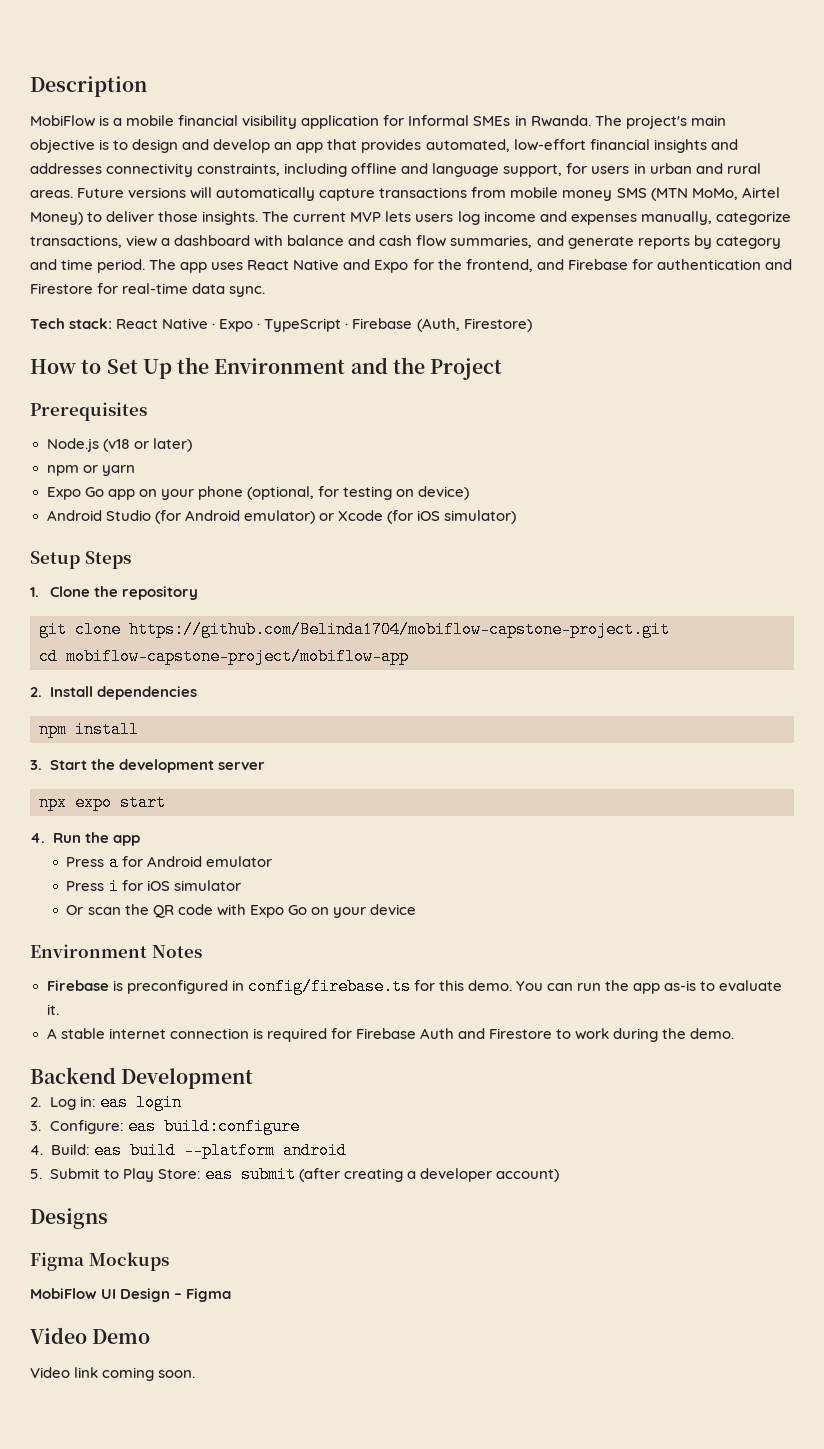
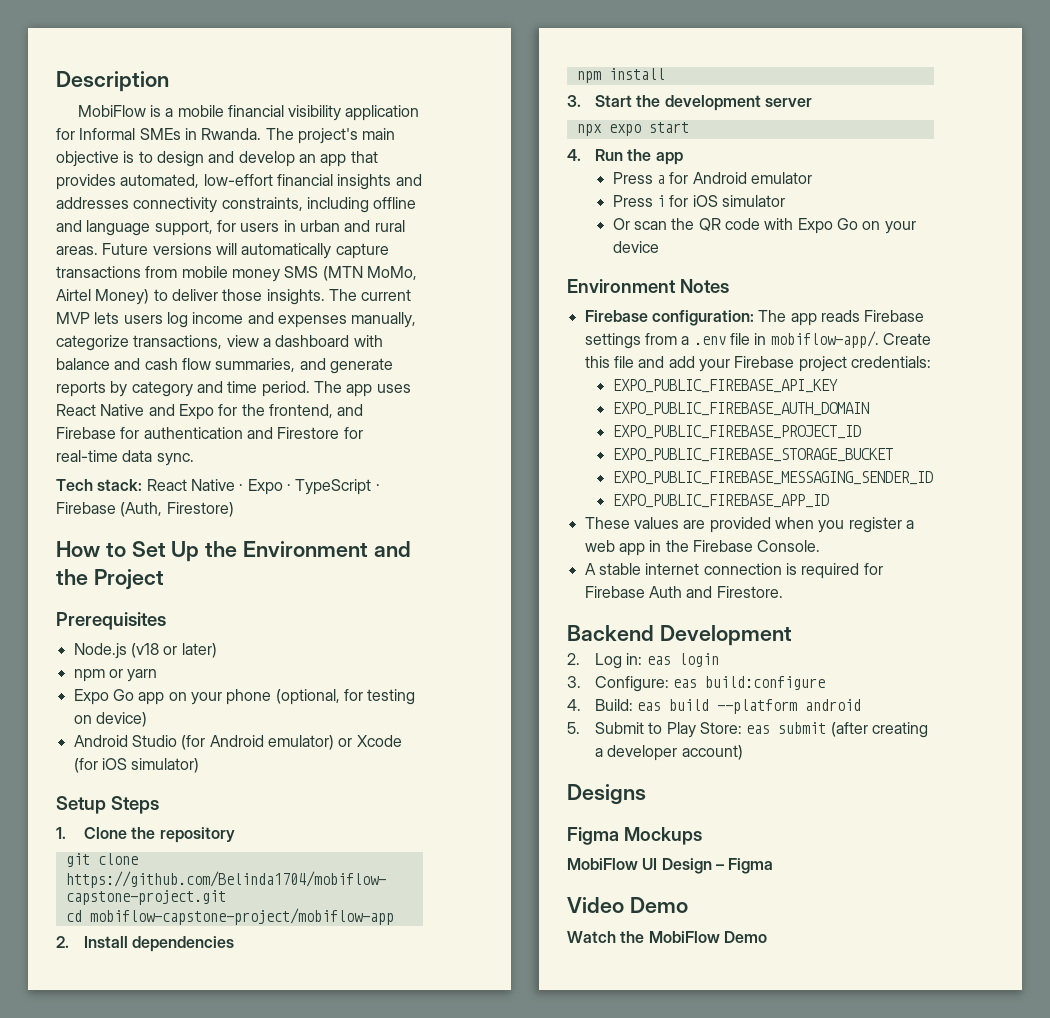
[112,978,783,995] [46,1004,59,1015] is preconfigured in config/firebase.ts for this demo. You can run the app as-is to evaluate it. -> [651,310,925,326] [584,331,931,349] [584,356,931,372] [612,379,838,393] [612,402,869,416] [612,425,861,439] [612,448,893,462] [612,471,933,485] [612,494,829,508] [584,517,914,533] [584,540,821,556] configuration: The app reads Firebase settings from a .env file in mobiflow-app/. Create this file and add your Firebase project credentials: // EXPO_PUBLIC_FIREBASE_API_KEY // EXPO_PUBLIC_FIREBASE_AUTH_DOMAIN // EXPO_PUBLIC_FIREBASE_PROJECT_ID // EXPO_PUBLIC_FIREBASE_STORAGE_BUCKET // EXPO_PUBLIC_FIREBASE_MESSAGING_SENDER_ID // EXPO_PUBLIC_FIREBASE_APP_ID // These values are provided when you register a web app in the Firebase Console.
[489,1028,735,1042] Firestore to work during the demo. -> [716,586,783,598] Firestore.
[30,1367,196,1381] Video link coming soon. -> [567,931,767,943] Watch the MobiFlow Demo

